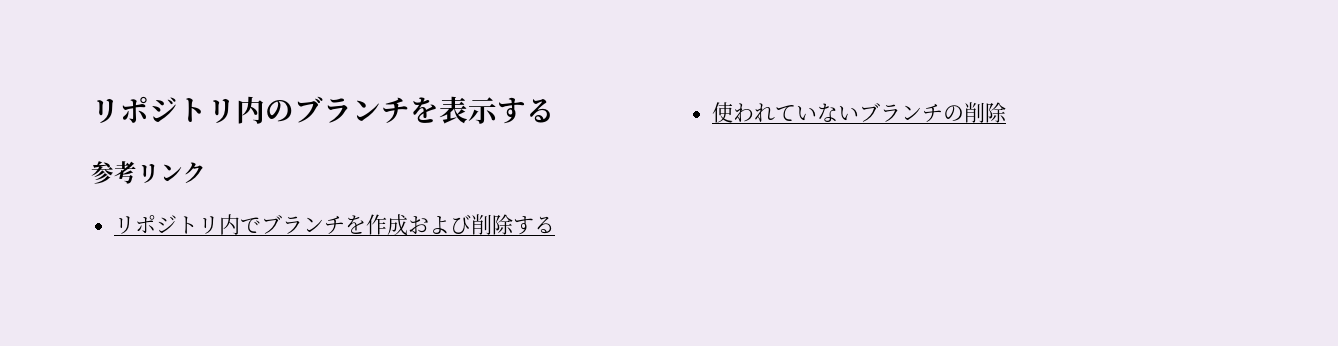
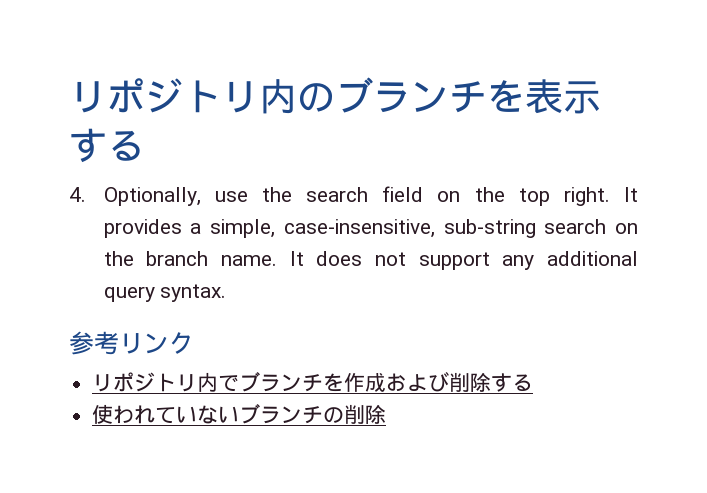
(555, 111) none -> [69,186,638,206] [103,219,638,238] [103,251,638,270] [103,284,227,302] // 4. Optionally, use the search field on the top right. It provides a simple, case-insensitive, sub-string search on the branch name. It does not support any additional query syntax.

